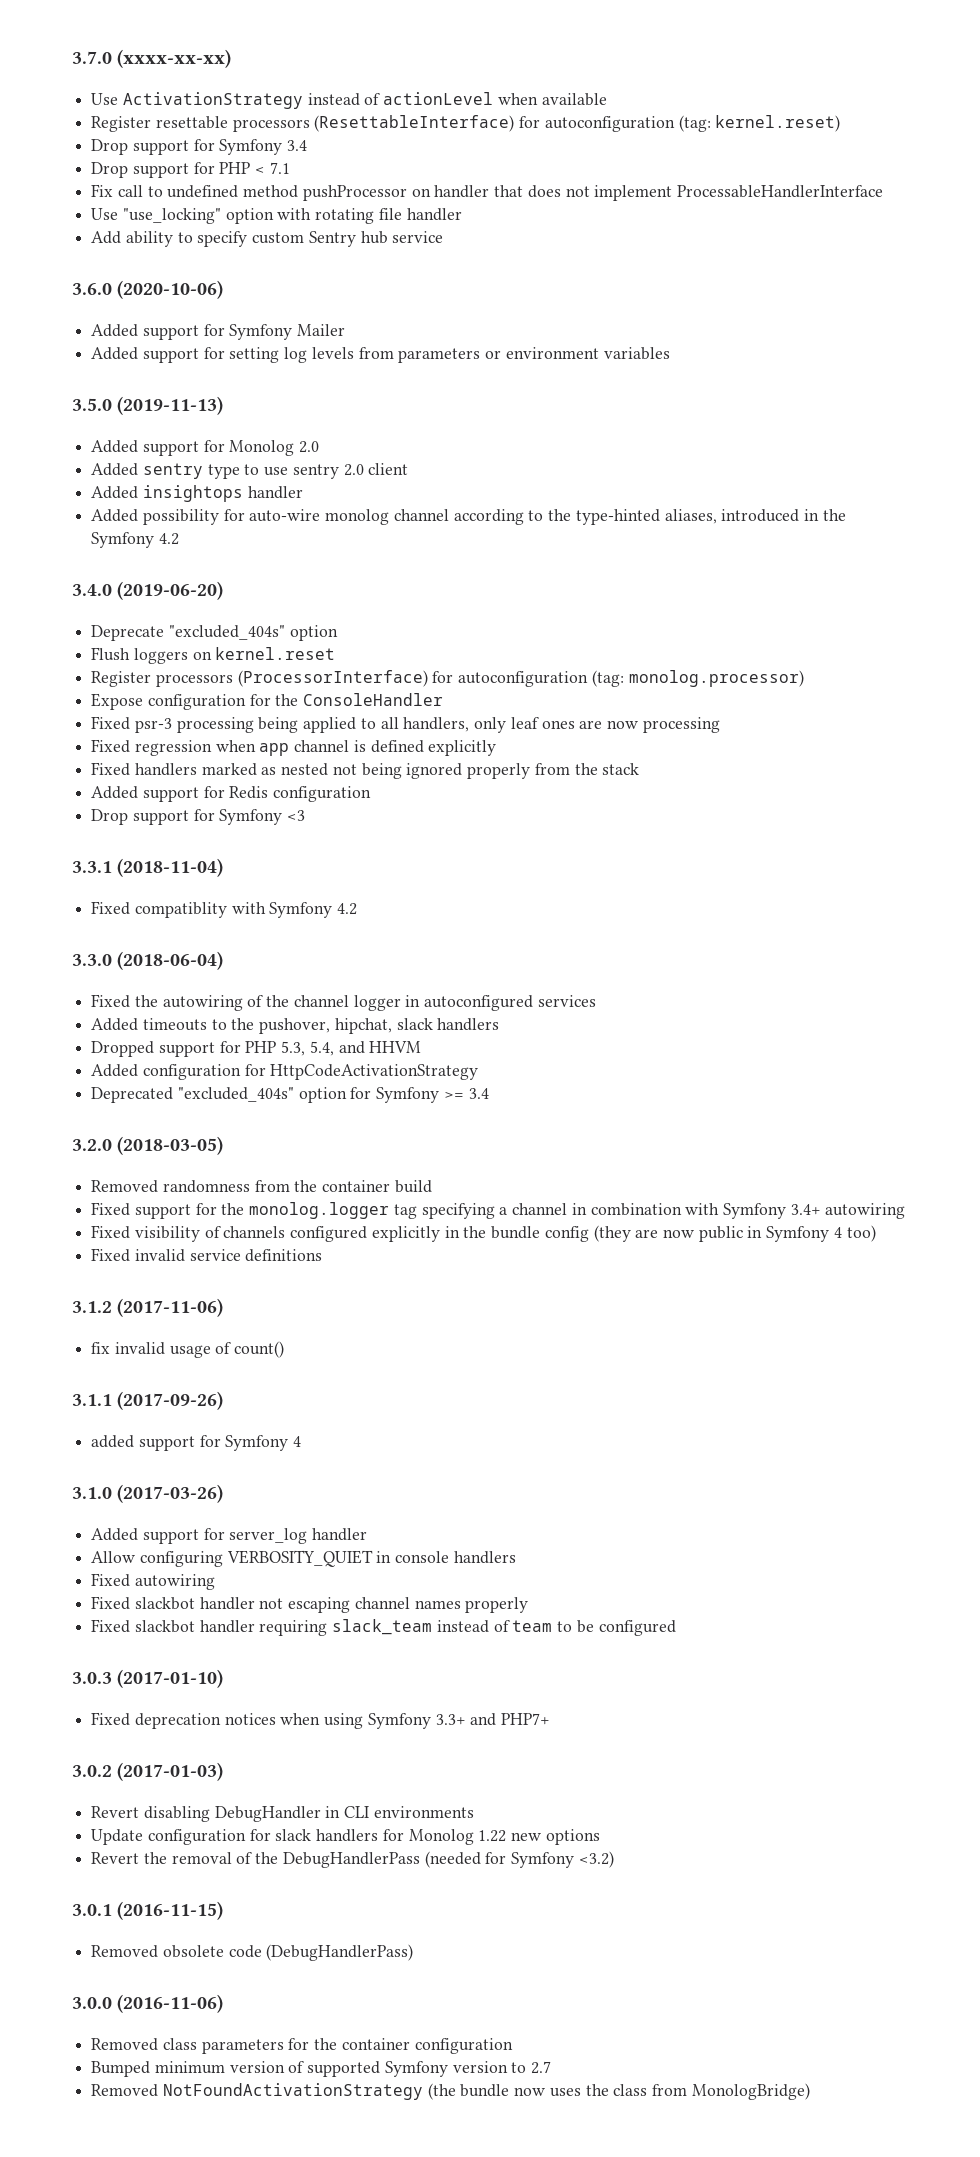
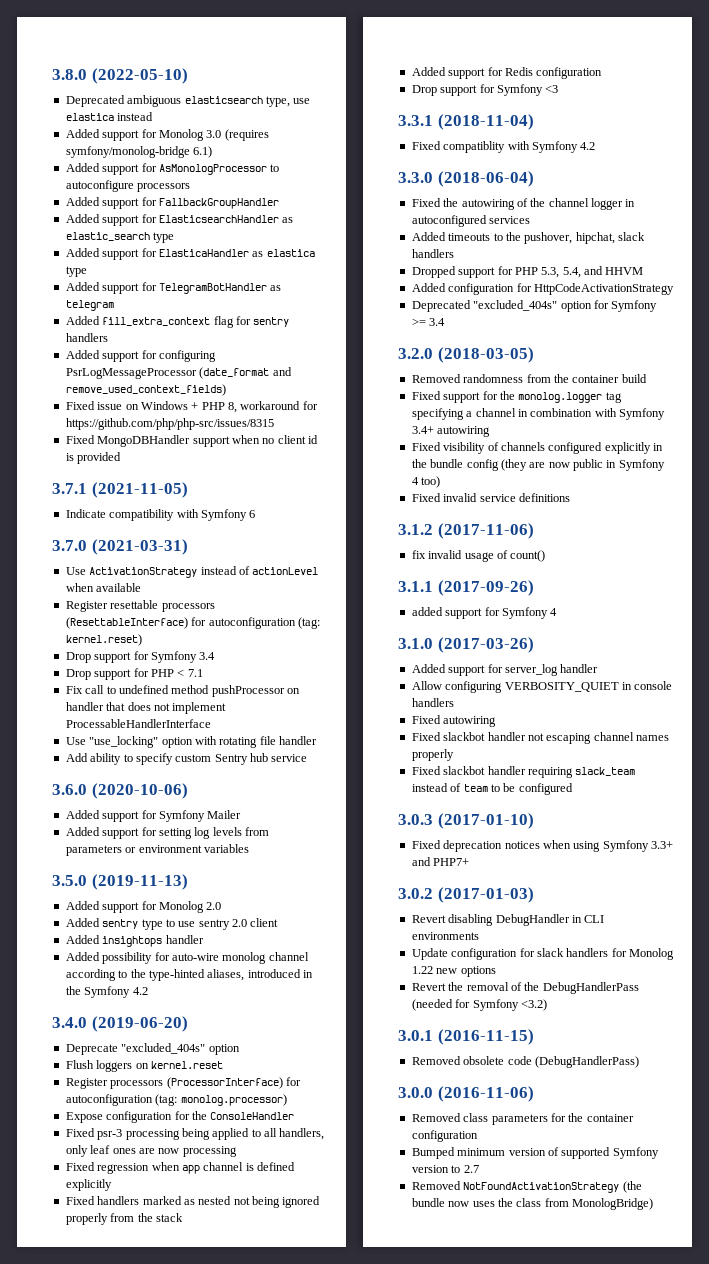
[72,49,232,68] 3.7.0 (xxxx-xx-xx) -> [52,68,188,84] [65,95,311,107] [65,112,154,121] [65,129,269,141] [65,146,213,158] [65,163,280,175] [65,180,191,192] [65,197,279,209] [65,214,294,226] [65,232,175,243] [65,248,315,260] [65,266,87,277] [65,282,282,294] [65,300,114,311] [65,316,290,328] [65,333,108,342] [65,350,216,362] [65,367,292,379] [65,384,226,396] [65,401,318,413] [65,418,274,430] [65,435,318,447] [65,452,122,464] [52,482,188,498] [65,509,256,521] [52,539,188,555] 3.8.0 (2022-05-10) // Deprecated ambiguous elasticsearch type, use elastica instead // Added support for Monolog 3.0 (requires symfony/monolog-bridge 6.1) // Added support for AsMonologProcessor to autoconfigure processors // Added support for FallbackGroupHandler // Added support for ElasticsearchHandler as elastic_search type // Added support for ElasticaHandler as elastica type // Added support for TelegramBotHandler as telegram // Added fill_extra_context flag for sentry handlers // Added support for configuring PsrLogMessageProcessor (date_format and remove_used_context_fields) // Fixed issue on Windows + PHP 8, workaround for https://github.com/php/php-src/issues/8315 // Fixed MongoDBHandler support when no client id is provided // 3.7.1 (2021-11-05) // Indicate compatibility with Symfony 6 // 3.7.0 (2021-03-31)

